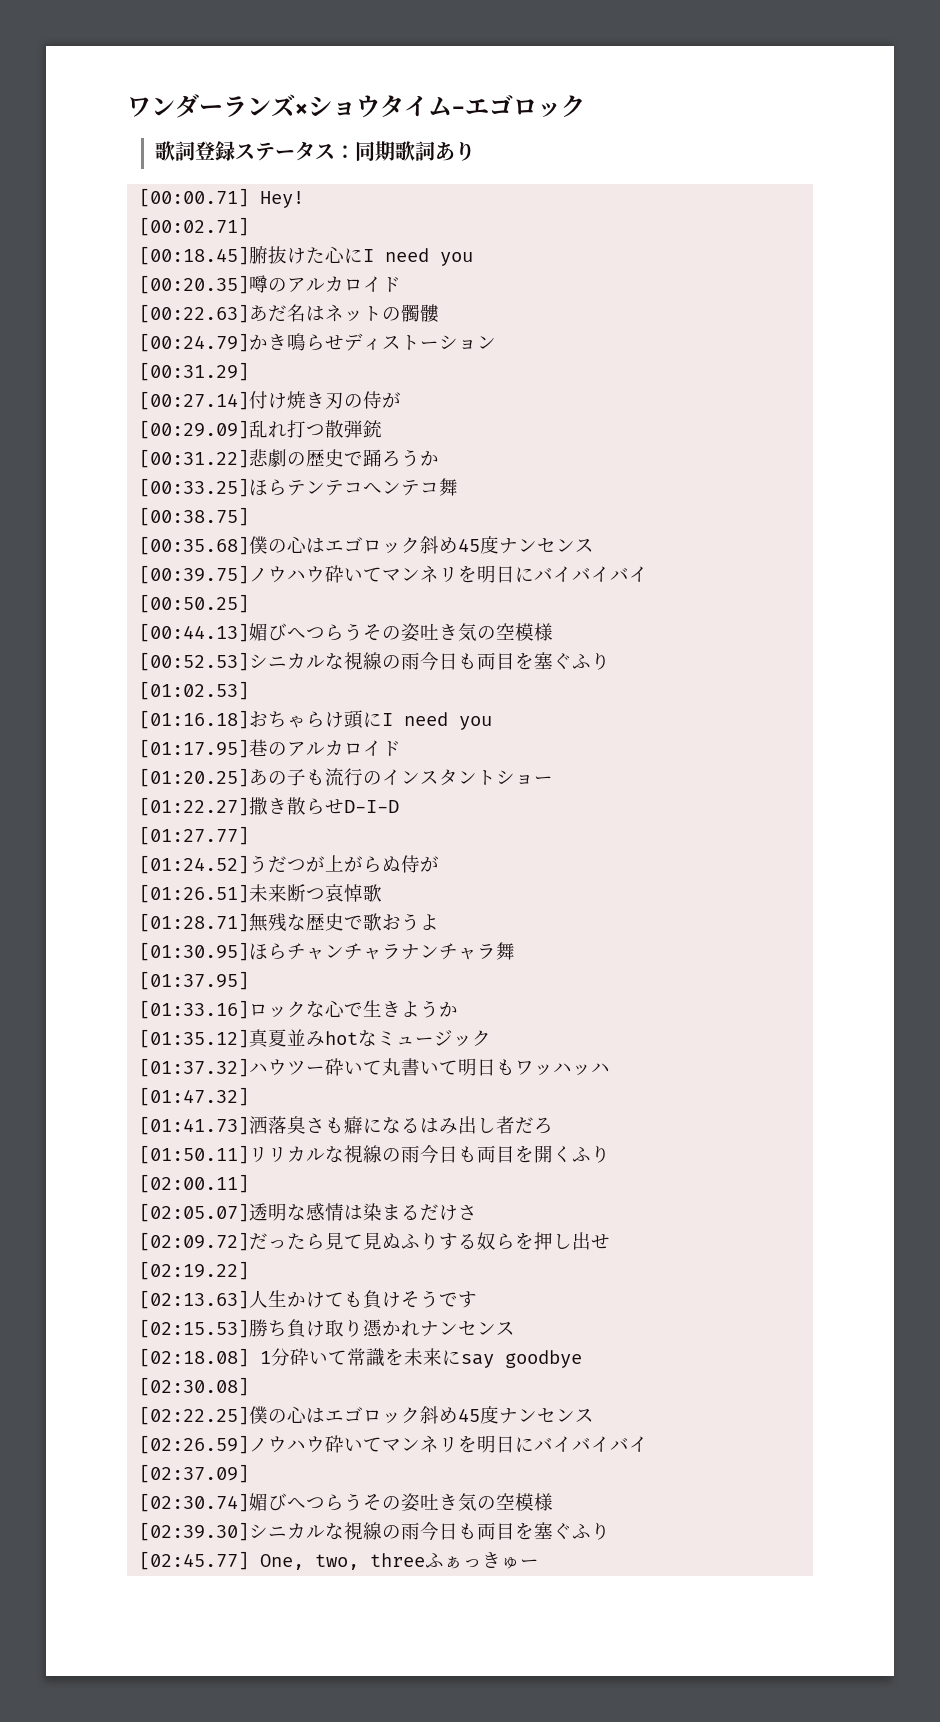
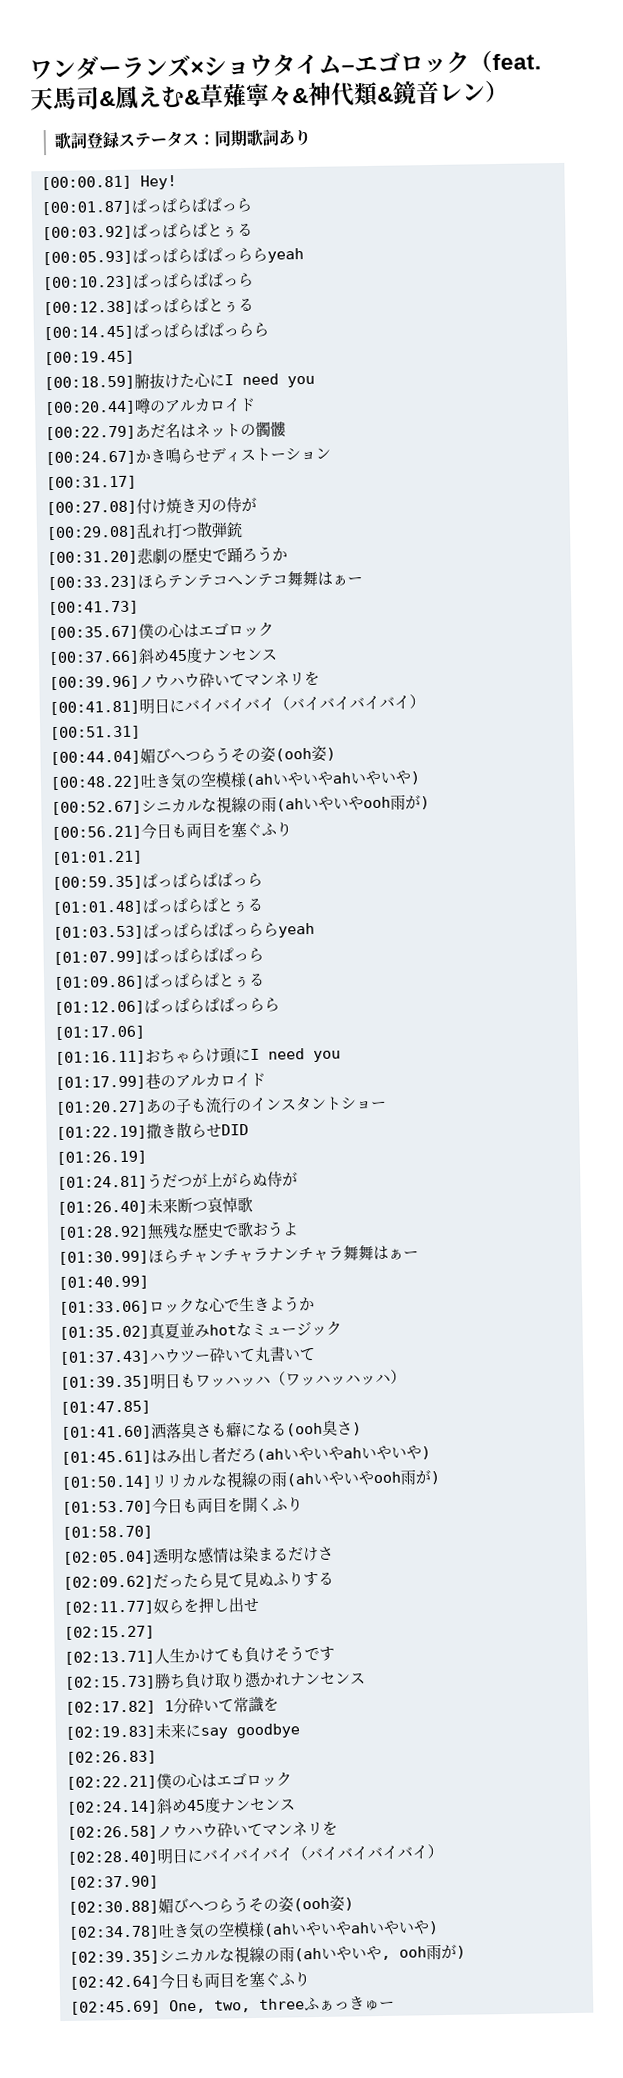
(585, 106) none -> [469,50,541,73] [30,79,509,111] （feat.天馬司&鳳えむ&草薙寧々&神代類&鏡音レン）
[139,188,249,207] [00:00.71] -> [40,175,132,191] [00:00.81]
[139,217,249,236] [139,246,249,265] [00:02.71] // [00:18.45] -> [40,197,253,216] [41,222,253,241] [41,247,304,266] [41,272,254,291] [42,297,254,316] [42,322,269,341] [43,350,135,366] [43,375,135,391] [00:01.87]ぱっぱらぱぱっら // [00:03.92]ぱっぱらぱとぅる // [00:05.93]ぱっぱらぱぱっららyeah // [00:10.23]ぱっぱらぱぱっら // [00:12.38]ぱっぱらぱとぅる // [00:14.45]ぱっぱらぱぱっらら // [00:19.45] // [00:18.59]
[139,275,249,294] [00:20.35] -> [43,400,136,416] [00:20.44]
[139,304,249,323] [00:22.63] -> [44,425,136,441] [00:22.79]
[139,333,249,352] [00:24.79] -> [44,450,136,466] [00:24.67]
[139,362,249,381] [139,391,249,410] [00:31.29] // [00:27.14] -> [45,475,137,491] [45,500,137,516] [00:31.17] // [00:27.08]
[139,420,249,439] [00:29.09] -> [45,525,138,541] [00:29.08]
[139,449,249,468] [00:31.22] -> [46,550,138,566] [00:31.20]
[139,478,249,497] [00:33.25] -> [46,575,138,591] [00:33.23]
[139,507,249,526] [139,536,594,555] [139,565,648,584] [139,594,249,613] [139,623,553,642] [139,652,610,671] [139,681,249,700] [139,710,249,729] // [00:38.75] // [00:35.68]僕の心はエゴロック斜め45度ナンセンス // [00:39.75]ノウハウ砕いてマンネリを明日にバイバイバイ // [00:50.25] // [00:44.13]媚びへつらうその姿吐き気の空模様 // [00:52.53]シニカルな視線の雨今日も両目を塞ぐふり // [01:02.53] // [01:16.18] -> [301,570,363,587] [47,600,139,616] [47,622,274,641] [47,646,278,666] [48,670,320,691] [48,694,425,716] [49,725,141,741] [49,745,336,766] [49,769,421,791] [50,794,430,816] [50,820,292,841] [51,850,143,866] [51,872,263,891] [51,897,263,916] [52,922,315,941] [52,947,264,966] [52,972,265,991] [53,997,280,1016] [53,1025,145,1041] [54,1050,146,1066] 舞はぁー // [00:41.73] // [00:35.67]僕の心はエゴロック // [00:37.66]斜め45度ナンセンス // [00:39.96]ノウハウ砕いてマンネリを // [00:41.81]明日にバイバイバイ（バイバイバイバイ） // [00:51.31] // [00:44.04]媚びへつらうその姿(ooh姿) // [00:48.22]吐き気の空模様(ahいやいやahいやいや) // [00:52.67]シニカルな視線の雨(ahいやいやooh雨が) // [00:56.21]今日も両目を塞ぐふり // [01:01.21] // [00:59.35]ぱっぱらぱぱっら // [01:01.48]ぱっぱらぱとぅる // [01:03.53]ぱっぱらぱぱっららyeah // [01:07.99]ぱっぱらぱぱっら // [01:09.86]ぱっぱらぱとぅる // [01:12.06]ぱっぱらぱぱっらら // [01:17.06] // [01:16.11]
[139,739,249,758] [01:17.95] -> [54,1075,146,1091] [01:17.99]
[139,768,249,787] [01:20.25] -> [54,1100,147,1116] [01:20.27]
[139,797,249,816] [01:22.27] -> [55,1125,147,1141] [01:22.19]
[344,800,399,813] [139,826,249,845] [139,855,249,874] D-I-D // [01:27.77] // [01:24.52] -> [220,1124,249,1136] [55,1150,147,1166] [56,1175,148,1191] DID // [01:26.19] // [01:24.81]
[139,884,249,903] [01:26.51] -> [56,1200,148,1216] [01:26.40]
[139,913,249,932] [01:28.71] -> [56,1225,149,1241] [01:28.92]
[139,942,249,961] [01:30.95] -> [57,1250,149,1266] [01:30.99]
[139,971,249,990] [139,1000,249,1019] // [01:37.95] // [01:33.16] -> [357,1245,419,1261] [57,1275,149,1291] [58,1300,150,1316] 舞はぁー // [01:40.99] // [01:33.06]
[139,1029,249,1048] [01:35.12] -> [58,1325,150,1341] [01:35.02]
[139,1058,249,1077] [01:37.32] -> [58,1350,151,1366] [01:37.43]
(458, 1067) none -> [59,1375,151,1391] // [01:39.35]
[139,1087,249,1106] [139,1116,249,1135] // [01:47.32] // [01:41.73] -> [269,1369,406,1387] [59,1400,151,1415] [60,1425,152,1440] （ワッハッハッハ） // [01:47.85] // [01:41.60]
(420, 1125) none -> [285,1420,362,1437] [60,1450,152,1465] (ooh臭さ) // [01:45.61]
[139,1145,249,1164] // [01:50.11] -> [255,1444,431,1462] [60,1475,153,1490] (ahいやいやahいやいや) // [01:50.14]
(420, 1154) none -> [285,1469,441,1487] [61,1500,153,1515] (ahいやいやooh雨が) // [01:53.70]
[139,1174,249,1193] [139,1203,249,1222] [02:00.11] // [02:05.07] -> [61,1525,153,1540] [62,1550,154,1565] [01:58.70] // [02:05.04]
[139,1232,249,1251] [02:09.72] -> [62,1575,154,1590] [02:09.62]
(477, 1241) none -> [62,1600,155,1615] // [02:11.77]
[139,1261,249,1280] [139,1290,249,1309] [02:19.22] // [02:13.63] -> [63,1625,155,1640] [63,1650,155,1665] [02:15.27] // [02:13.71]
[139,1319,249,1338] [02:15.53] -> [63,1675,156,1690] [02:15.73]
[139,1348,249,1367] [02:18.08] -> [64,1700,156,1715] [02:17.82]
(404, 1357) none -> [64,1725,156,1740] // [02:19.83]
[139,1377,249,1396] [139,1406,594,1425] [139,1435,648,1454] [139,1464,249,1483] [139,1493,553,1512] [139,1522,610,1541] [139,1551,249,1570] [02:30.08] // [02:22.25]僕の心はエゴロック斜め45度ナンセンス // [02:26.59]ノウハウ砕いてマンネリを明日にバイバイバイ // [02:37.09] // [02:30.74]媚びへつらうその姿吐き気の空模様 // [02:39.30]シニカルな視線の雨今日も両目を塞ぐふり // [02:45.77] -> [65,1750,157,1765] [65,1772,292,1790] [65,1796,296,1815] [66,1820,338,1840] [66,1844,443,1865] [67,1875,159,1890] [67,1895,354,1915] [67,1919,439,1940] [68,1944,466,1965] [68,1970,310,1990] [69,2000,161,2015] [02:26.83] // [02:22.21]僕の心はエゴロック // [02:24.14]斜め45度ナンセンス // [02:26.58]ノウハウ砕いてマンネリを // [02:28.40]明日にバイバイバイ（バイバイバイバイ） // [02:37.90] // [02:30.88]媚びへつらうその姿(ooh姿) // [02:34.78]吐き気の空模様(ahいやいやahいやいや) // [02:39.35]シニカルな視線の雨(ahいやいや, ooh雨が) // [02:42.64]今日も両目を塞ぐふり // [02:45.69]

